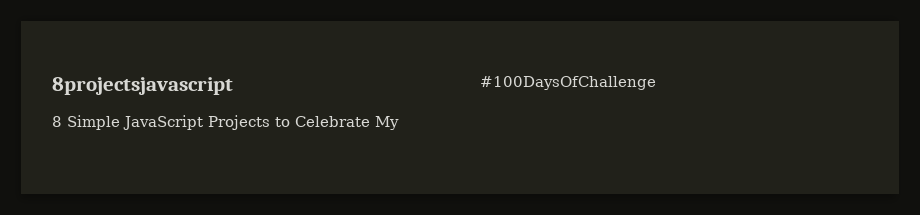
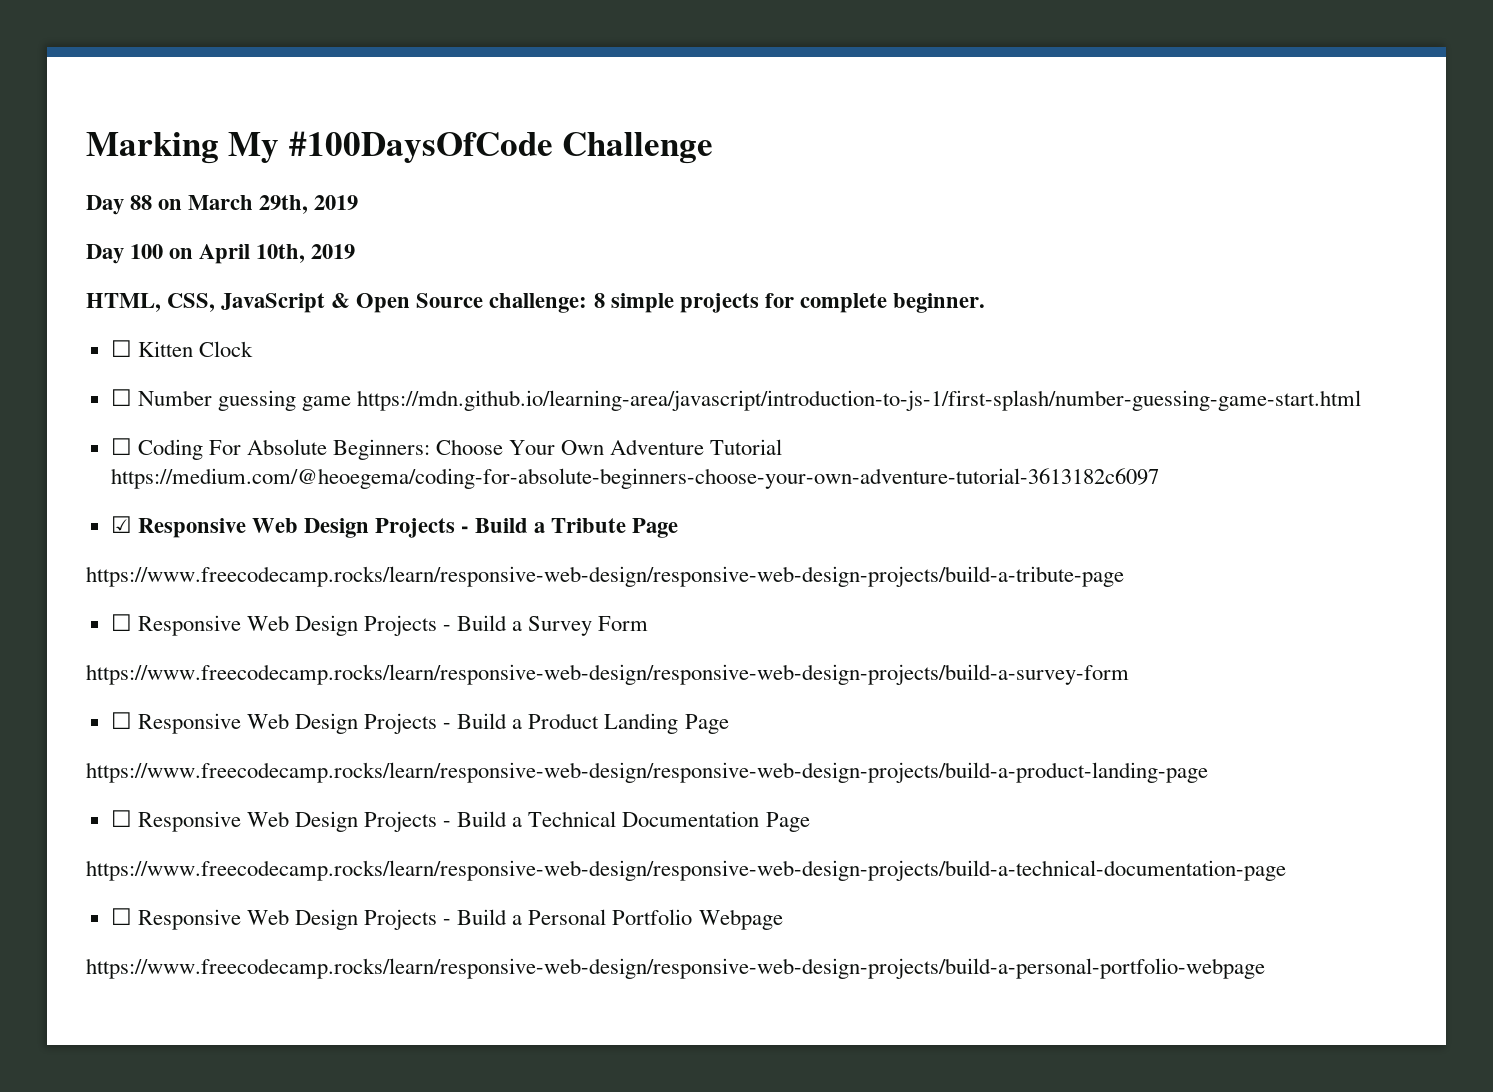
[52,77,233,95] [52,115,399,130] [480,76,656,90] 8projectsjavascript // 8 Simple JavaScript Projects to Celebrate My #100DaysOfChallenge -> [86,131,714,164] [86,195,359,215] [86,244,356,264] [86,293,985,313] [110,340,253,357] [110,389,1362,411] [110,438,783,460] [110,468,1159,489] [110,516,679,538] [86,566,1124,587] [110,614,649,636] [86,664,1129,685] [110,712,729,734] [86,762,1208,783] [110,810,810,832] [86,860,1286,881] [110,908,783,930] [86,958,1265,979] Marking My #100DaysOfCode Challenge // Day 88 on March 29th, 2019 // Day 100 on April 10th, 2019 // HTML, CSS, JavaScript & Open Source challenge: 8 simple projects for complete beginner. // ☐ Kitten Clock // ☐ Number guessing game https://mdn.github.io/learning-area/javascript/introduction-to-js-1/first-splash/number-guessing-game-start.html // ☐ Coding For Absolute Beginners: Choose Your Own Adventure Tutorial https://medium.com/@heoegema/coding-for-absolute-beginners-choose-your-own-adventure-tutorial-3613182c6097 // ☑ Responsive Web Design Projects - Build a Tribute Page // https://www.freecodecamp.rocks/learn/responsive-web-design/responsive-web-design-projects/build-a-tribute-page // ☐ Responsive Web Design Projects - Build a Survey Form // https://www.freecodecamp.rocks/learn/responsive-web-design/responsive-web-design-projects/build-a-survey-form // ☐ Responsive Web Design Projects - Build a Product Landing Page // https://www.freecodecamp.rocks/learn/responsive-web-design/responsive-web-design-projects/build-a-product-landing-page // ☐ Responsive Web Design Projects - Build a Technical Documentation Page // https://www.freecodecamp.rocks/learn/responsive-web-design/responsive-web-design-projects/build-a-technical-documentation-page // ☐ Responsive Web Design Projects - Build a Personal Portfolio Webpage // https://www.freecodecamp.rocks/learn/responsive-web-design/responsive-web-design-projects/build-a-personal-portfolio-webpage

